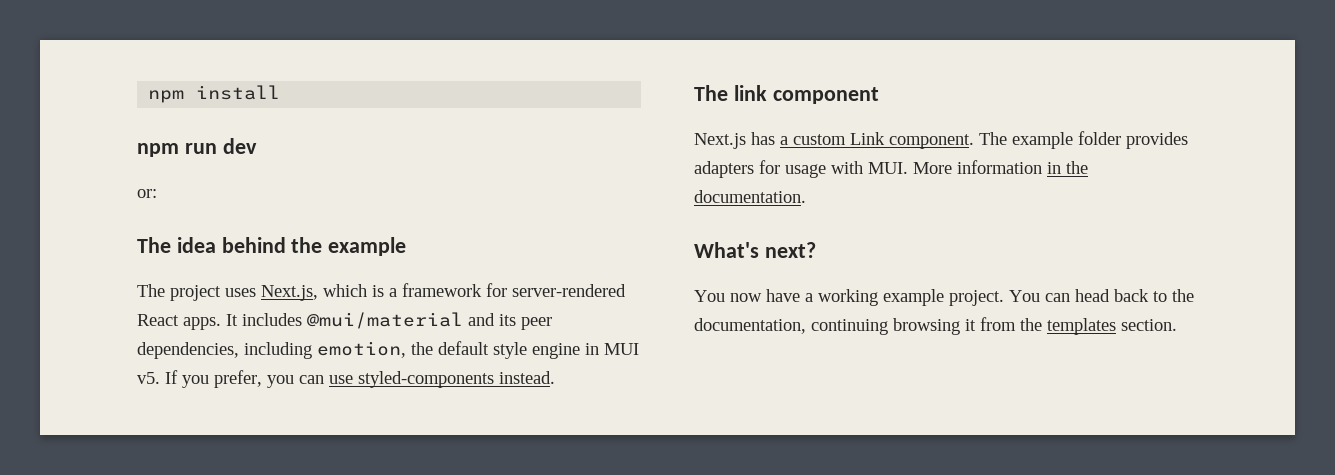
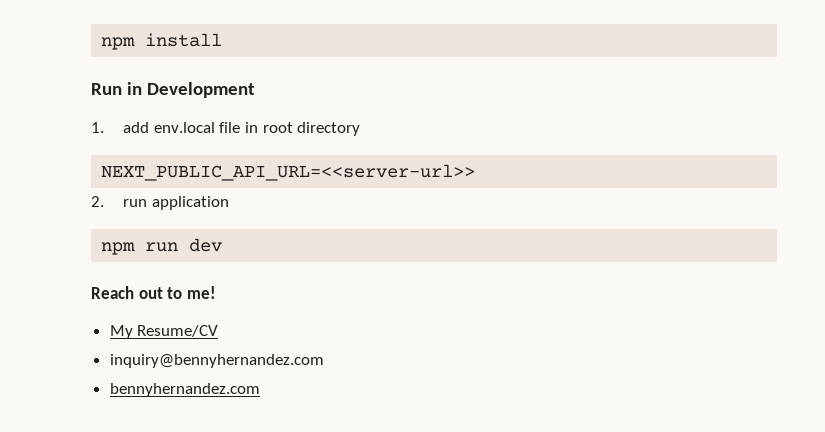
[137,138,257,157] [137,189,157,198] [137,237,407,256] [137,283,626,301] [137,312,552,330] [137,341,639,359] [137,370,555,388] [694,85,879,104] [694,131,1188,149] [694,160,1088,178] [694,190,806,203] [694,242,816,258] [694,289,1194,306] [694,317,1177,335] npm run dev // or: // The idea behind the example // The project uses Next.js, which is a framework for server-rendered React apps. It includes @mui/material and its peer dependencies, including emotion, the default style engine in MUI v5. If you prefer, you can use styled-components instead. // The link component // Next.js has a custom Link component. The example folder provides adapters for usage with MUI. More information in the documentation. // What's next? // You now have a working example project. You can head back to the documentation, continuing browsing it from the templates section. -> [91,82,255,98] [91,122,361,136] [101,164,476,181] [91,196,229,210] [101,238,223,255] [91,286,216,299] [109,325,219,339] [109,354,324,368] [109,383,260,397] Run in Development // 1. add env.local file in root directory // NEXT_PUBLIC_API_URL=<<server-url>> // 2. run application // npm run dev // Reach out to me! // My Resume/CV // inquiry@bennyhernandez.com // bennyhernandez.com

